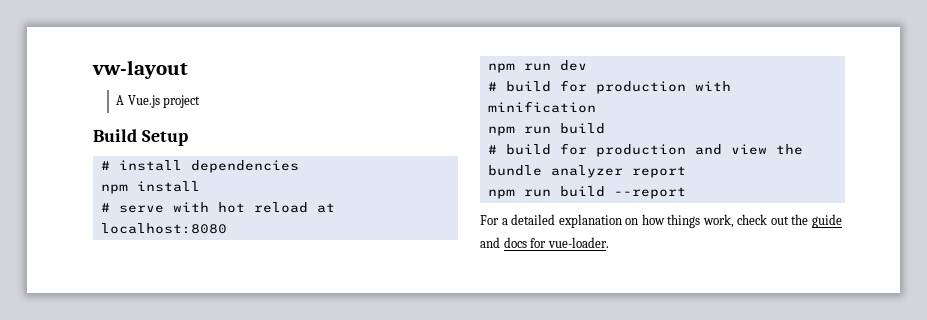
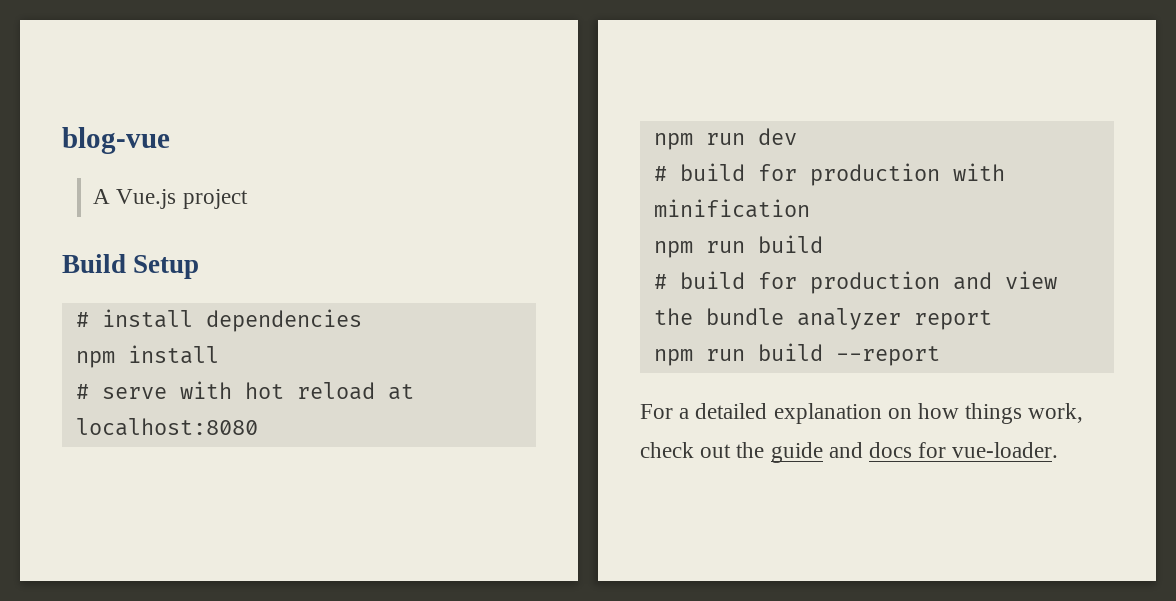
[92,60,188,79] vw-layout -> [62,127,170,154] blog-vue

